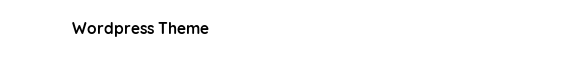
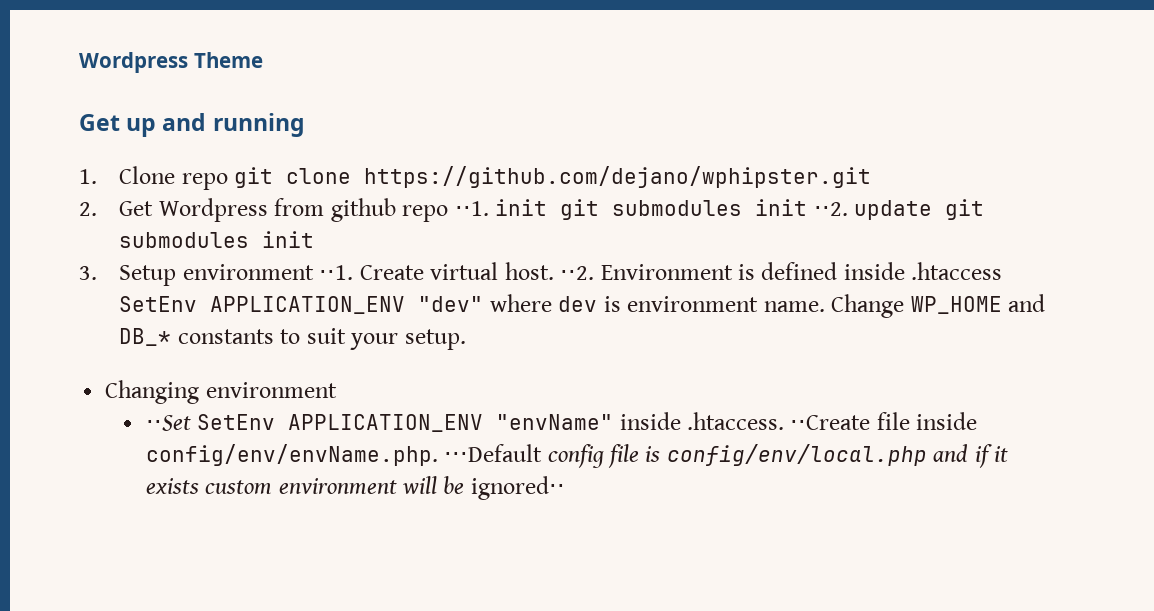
(210, 28) none -> [79,113,305,137] [79,166,872,190] [79,198,984,222] [119,231,315,248] [79,262,1003,286] [119,294,1045,318] [119,328,466,350] [105,380,337,404] [145,412,978,432] [145,444,1009,468] [145,476,565,500] // Get up and running // 1. Clone repo git clone https://github.com/dejano/wphipster.git // 2. Get Wordpress from github repo ⋅⋅1. init git submodules init ⋅⋅2. update git submodules init // 3. Setup environment ⋅⋅1. Create virtual host. ⋅⋅2. Environment is defined inside .htaccess SetEnv APPLICATION_ENV "dev" where dev is environment name. Change WP_HOME and DB_* constants to suit your setup. // Changing environment // ⋅⋅Set SetEnv APPLICATION_ENV "envName" inside .htaccess. ⋅⋅Create file inside config/env/envName.php. ⋅⋅⋅Default config file is config/env/local.php and if it exists custom environment will be ignored⋅⋅

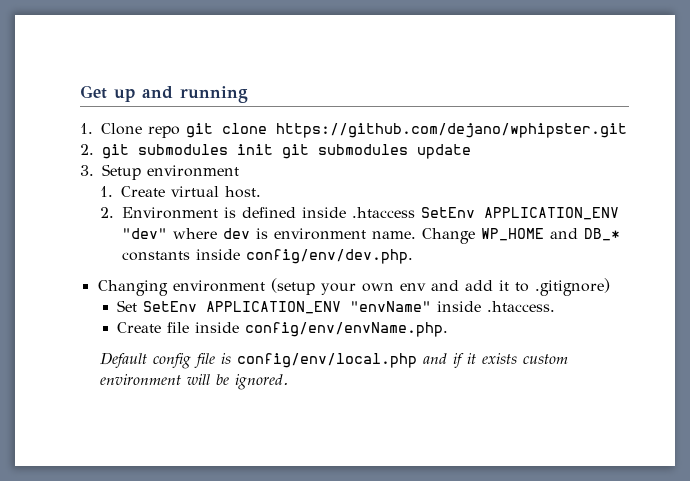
[79,52,263,73] Wordpress Theme // -> (80, 92) none
[119,198,489,222] Get Wordpress from github repo ⋅⋅1. -> [102,144,228,159] git submodules
[755,199,848,216] init ⋅⋅2. -> (408, 149) none
[944,199,984,220] [119,231,315,248] git submodules init -> (471, 151) none
[319,265,354,280] ⋅⋅1. -> [99,186,113,197] // 1.
[560,266,595,280] ⋅⋅2. -> [99,207,114,218] // 2.
[280,328,466,350] [105,380,337,404] [145,415,191,431] to suit your setup. // Changing environment // ⋅⋅Set -> [195,249,413,264] [97,278,610,296] [117,300,138,312] inside config/env/dev.php. // Changing environment (setup your own env and add it to .gitignore) // Set
[790,415,871,430] ⋅⋅Create -> [117,322,162,333] // Create
[444,444,543,462] ⋅⋅⋅Default -> [99,352,147,368] // Default
[470,476,565,500] ignored⋅⋅ -> [234,374,288,390] ignored.

